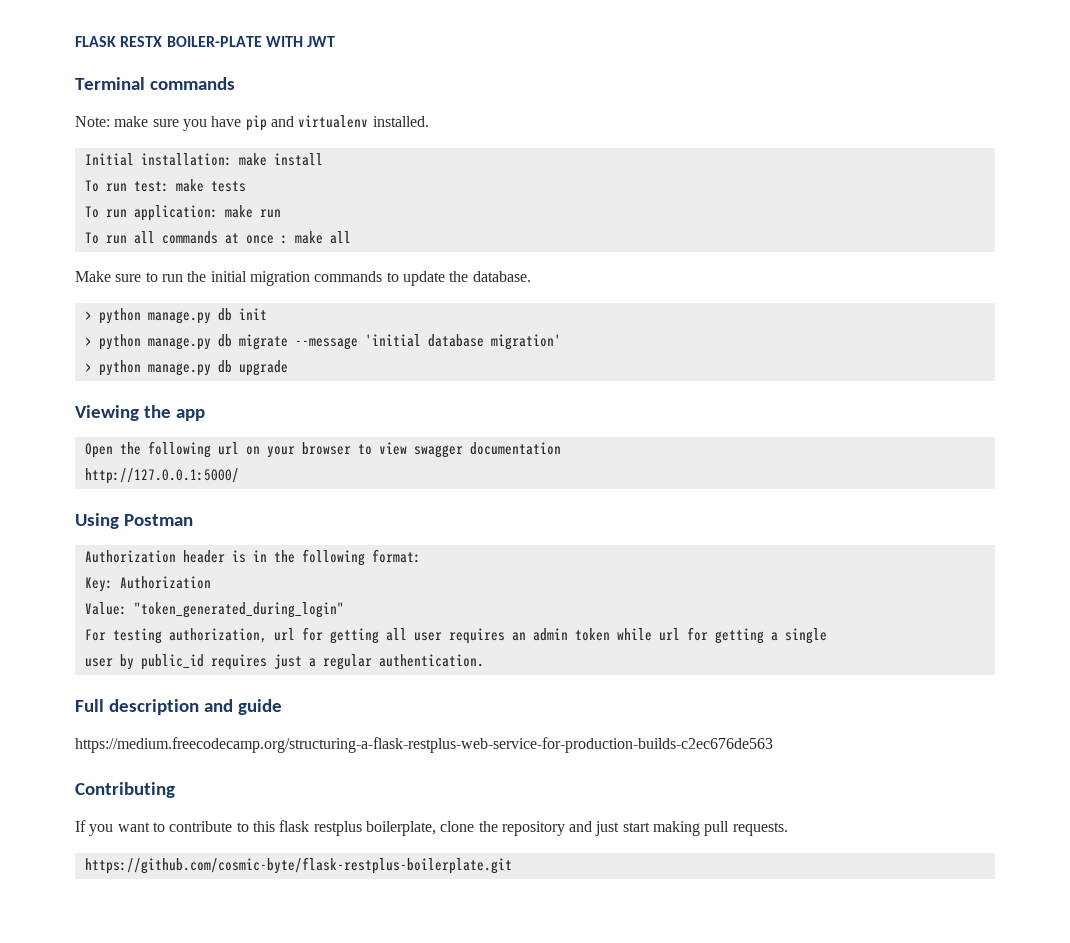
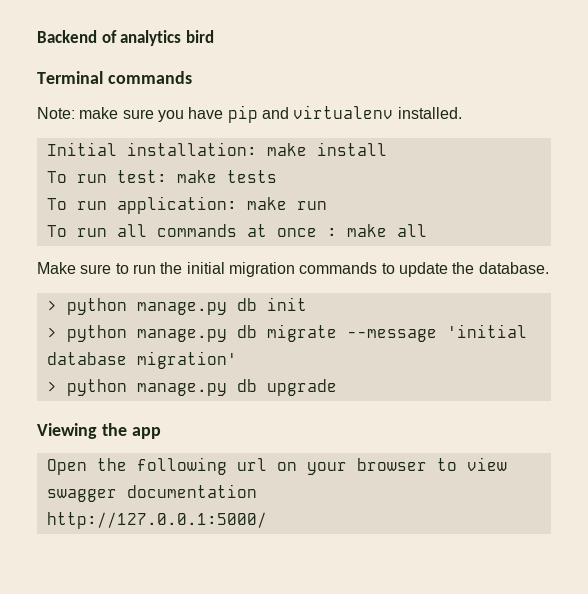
[75,36,336,47] FLASK RESTX BOILER-PLATE WITH JWT -> [37,30,214,46] Backend of analytics bird
[75,513,193,529] [84,549,421,566] [84,576,211,592] [84,602,344,618] [84,627,827,644] [84,654,484,670] [75,699,282,715] [75,737,773,753] [75,782,175,798] [75,820,788,836] [84,857,512,874] // Using Postman // Authorization header is in the following format: // Key: Authorization // Value: "token_generated_during_login" // For testing authorization, url for getting all user requires an admin token while url for getting a single // user by public_id requires just a regular authentication. // Full description and guide // https://medium.freecodecamp.org/structuring-a-flask-restplus-web-service-for-production-builds-c2ec676de563 // Contributing // If you want to contribute to this flask restplus boilerplate, clone the repository and just start making pull requests. // https://github.com/cosmic-byte/flask-restplus-boilerplate.git -> (267, 520) none

